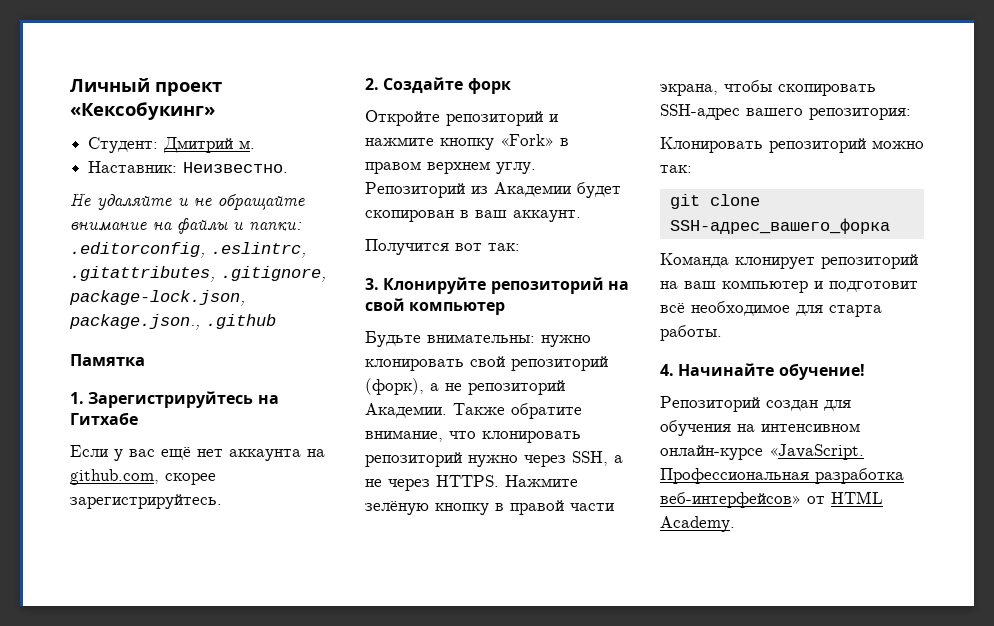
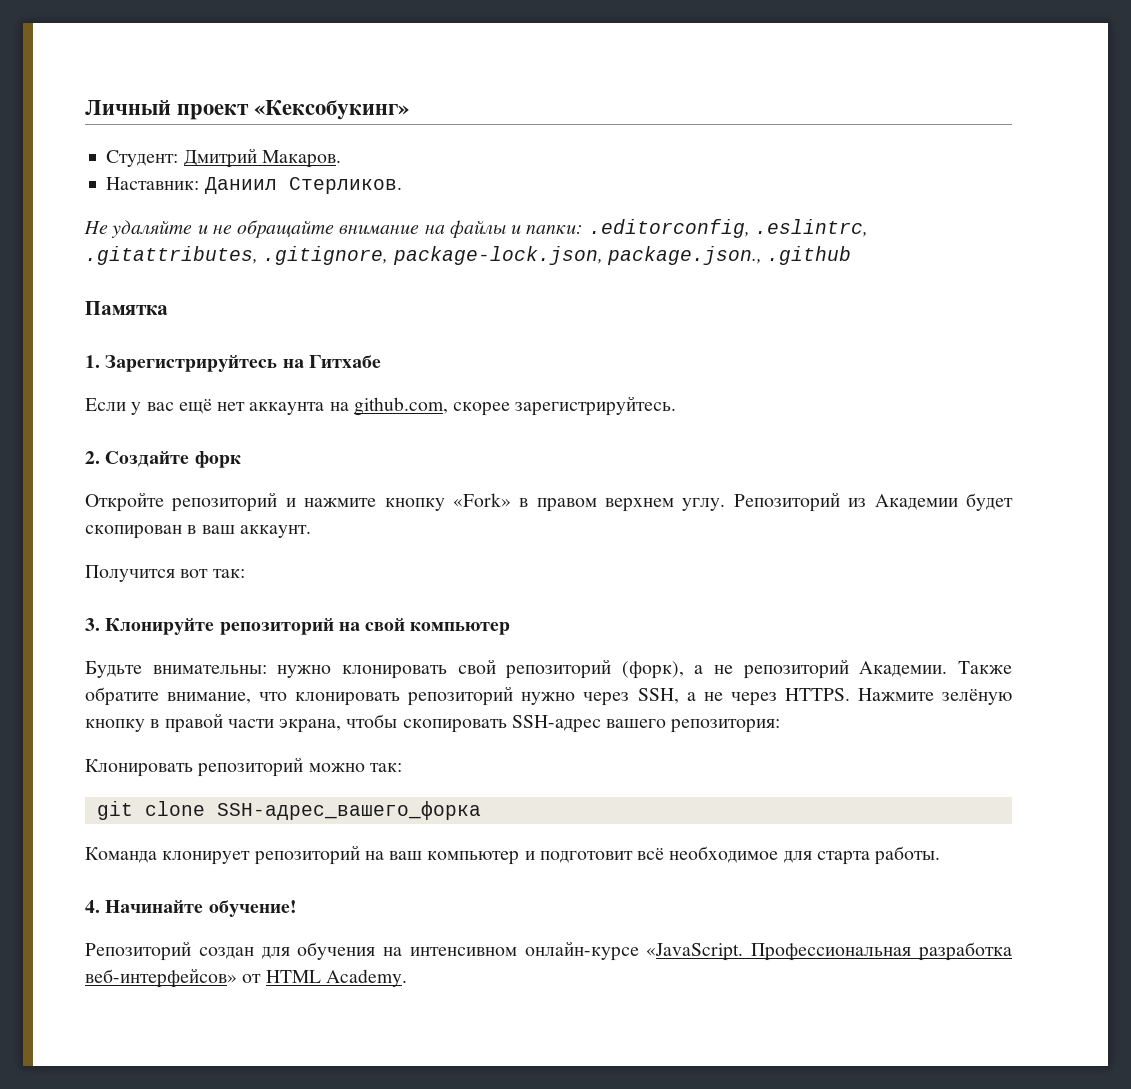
[239,140,256,149] м. -> [261,150,341,168] Макаров.
[183,162,289,173] Неизвестно. -> [204,177,402,194] Даниил Стерликов.

